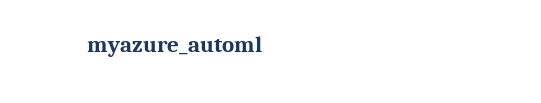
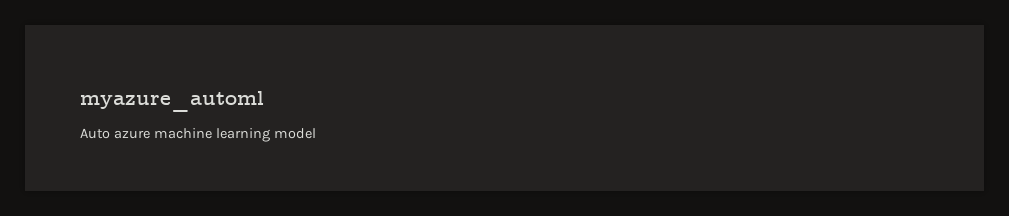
(262, 46) none -> [80,128,316,142] // Auto azure machine learning model

